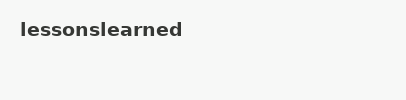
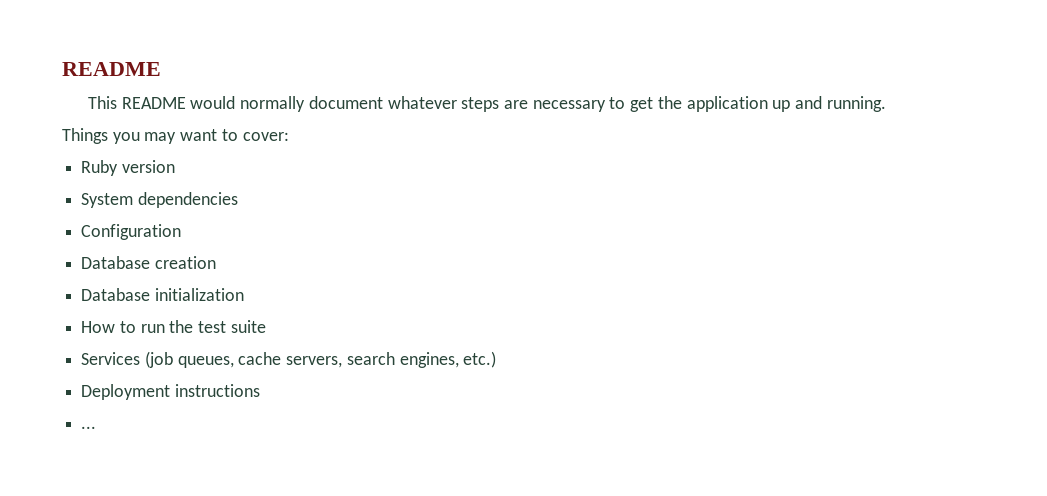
[20,22,183,36] lessonslearned -> [62,62,161,76] [87,96,886,112] [62,128,289,144] [81,160,175,176] [81,192,238,208] [81,224,182,240] [81,256,216,269] [81,288,244,301] [81,320,266,333] [81,351,497,368] [81,384,260,400] [81,426,97,429] README // This README would normally document whatever steps are necessary to get the application up and running. // Things you may want to cover: // Ruby version // System dependencies // Configuration // Database creation // Database initialization // How to run the test suite // Services (job queues, cache servers, search engines, etc.) // Deployment instructions // ...

